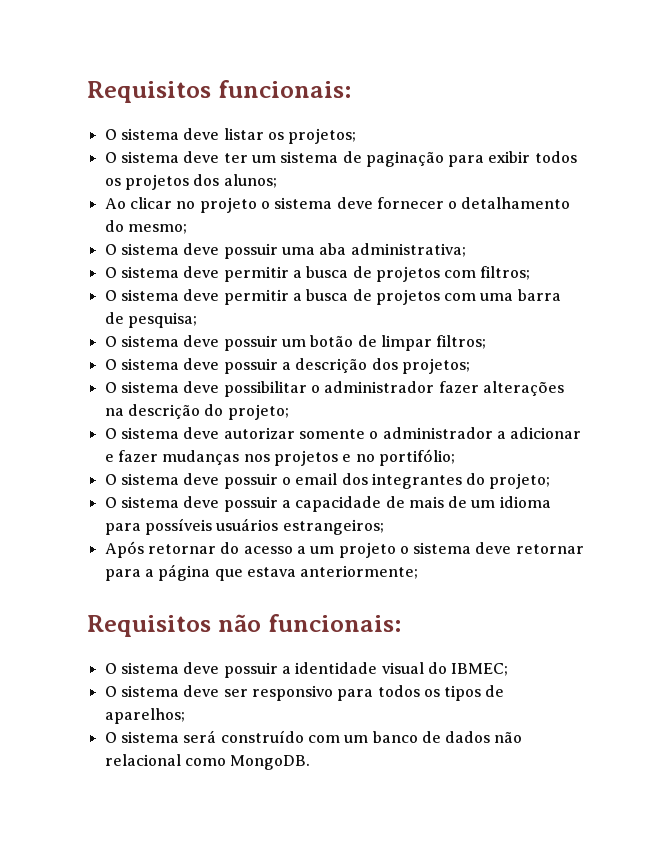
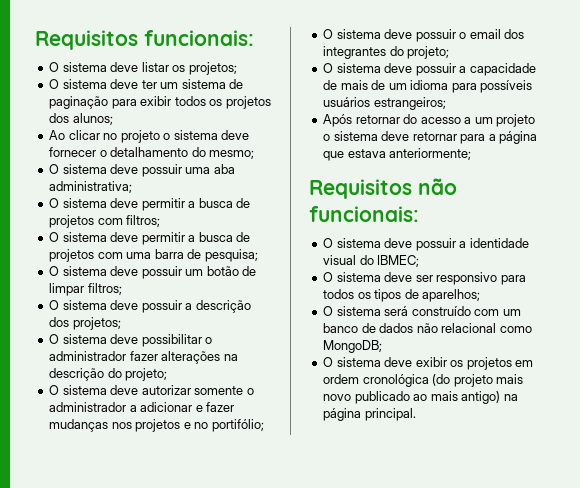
[230,755,311,770] MongoDB. -> [323,340,383,353] [323,357,534,370] [323,374,524,387] [323,391,518,404] [323,408,416,421] MongoDB; // O sistema deve exibir os projetos em ordem cronológica (do projeto mais novo publicado ao mais antigo) na página principal.

